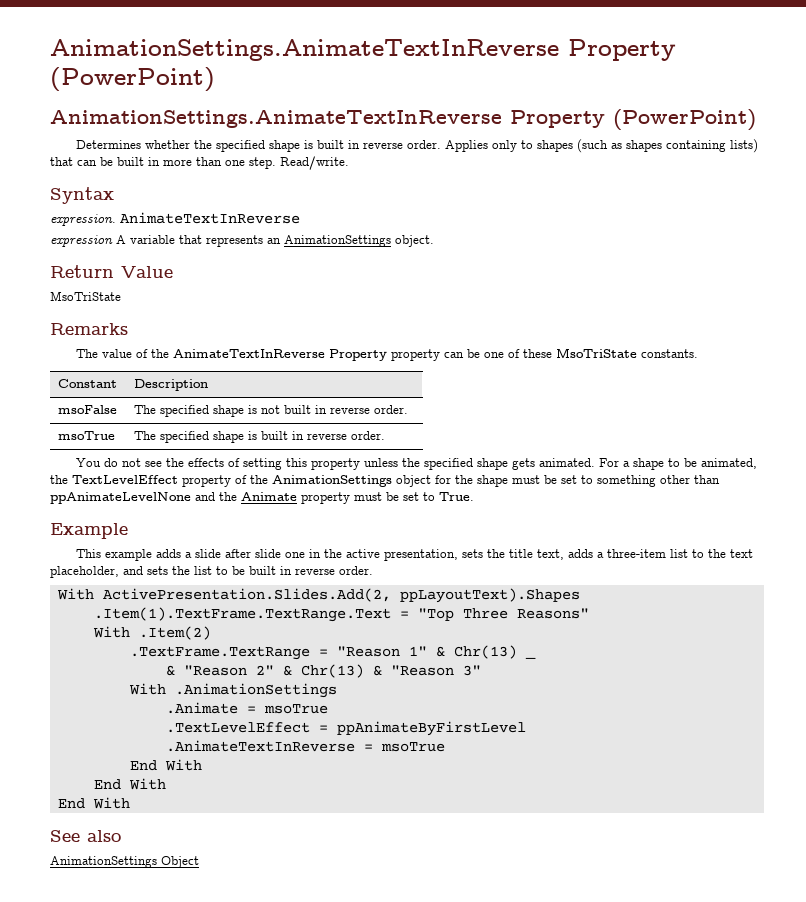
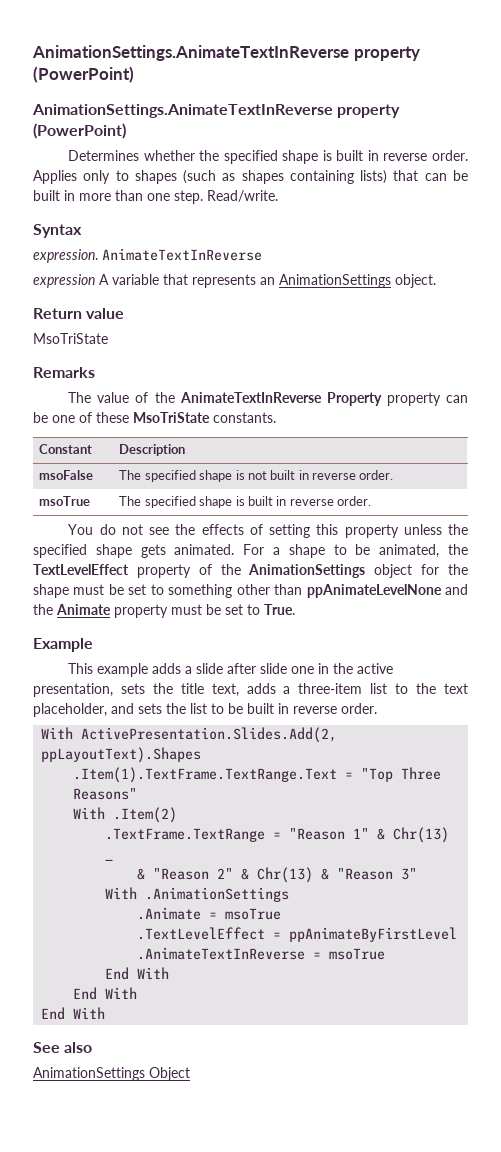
[50,39,676,61] AnimationSettings.AnimateTextInReverse Property -> [32,45,420,61] AnimationSettings.AnimateTextInReverse property
[510,110,605,128] Property -> [337,104,401,118] property
[121,266,173,278] Value -> [86,308,125,319] value

